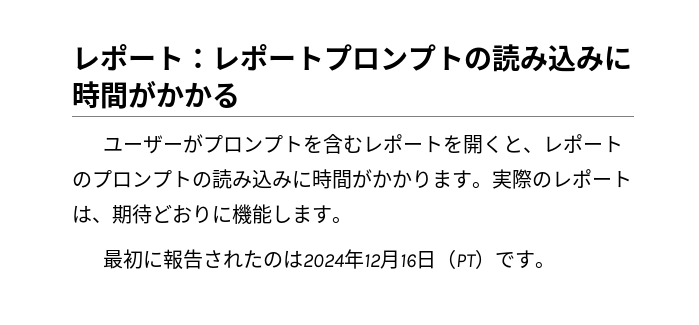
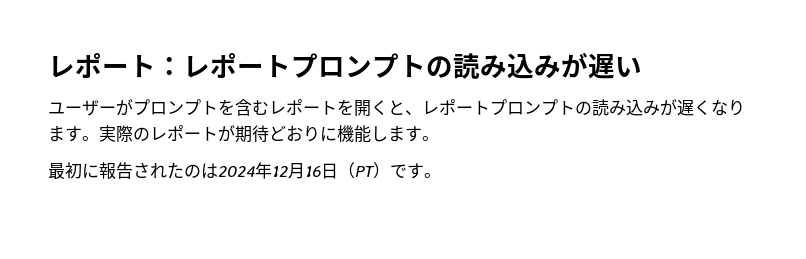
[604,46,632,71] [72,80,240,109] に時間がかかる -> [561,52,642,79] が遅い
[72,169,412,189] のプロンプトの読み込みに時間がかか -> [490,99,728,116] プロンプトの読み込みが遅くな
[72,205,112,223] は、 -> [218,125,235,142] が

